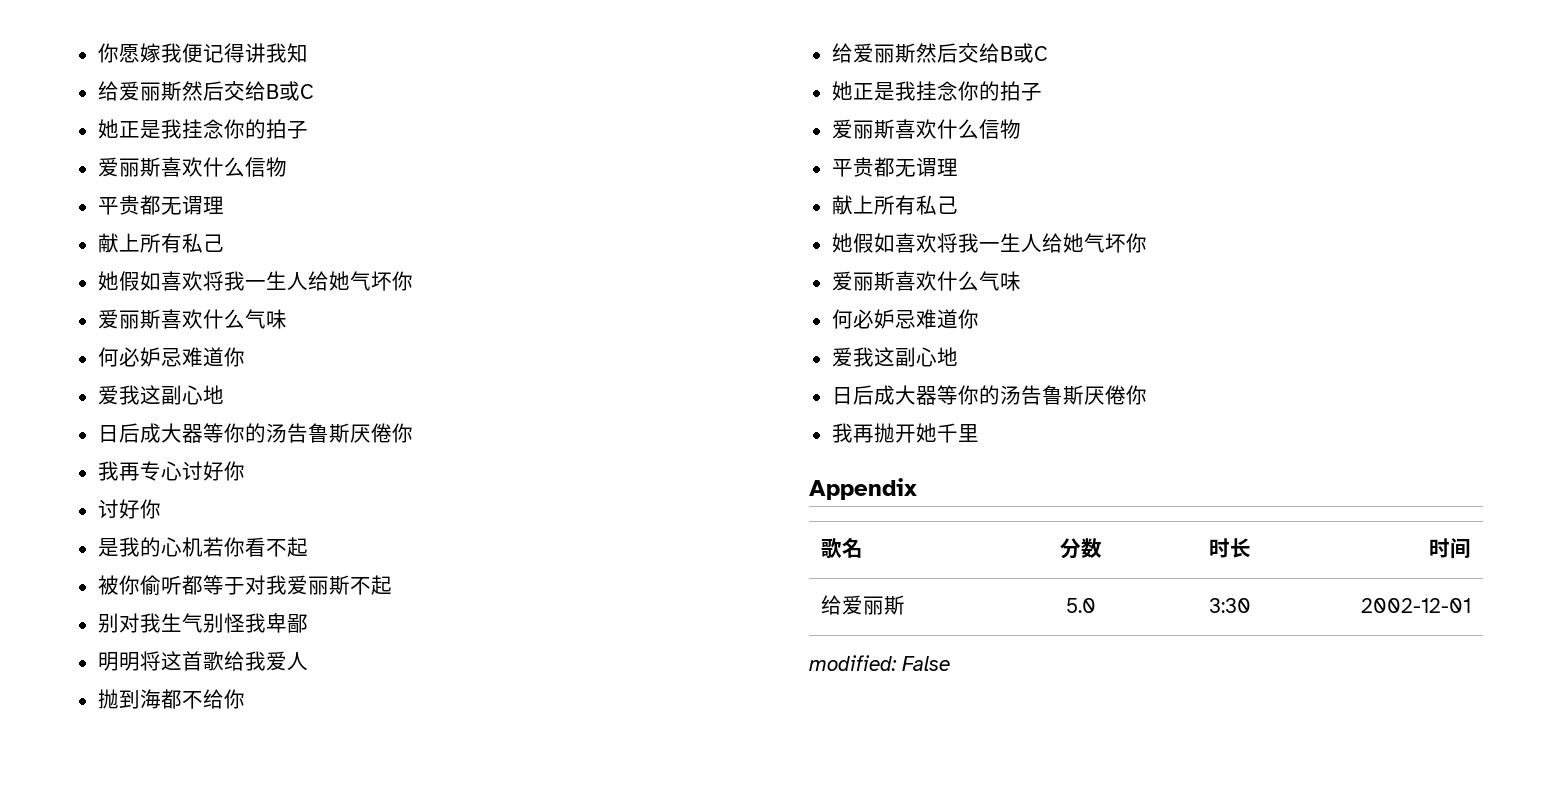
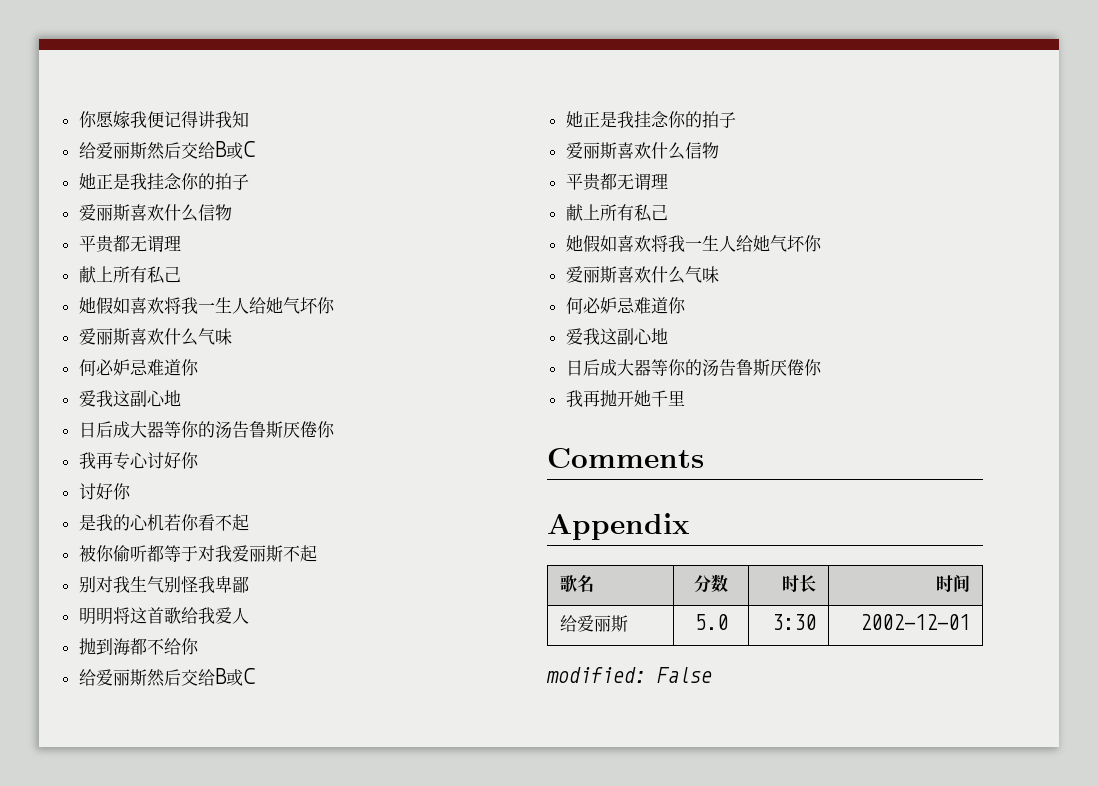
(979, 433) none -> [547,448,704,468] // Comments

